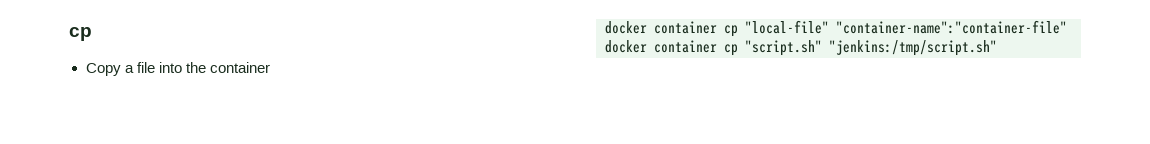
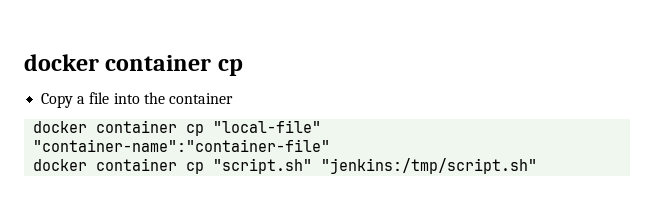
(69, 34) none -> [24,54,212,71] docker container

